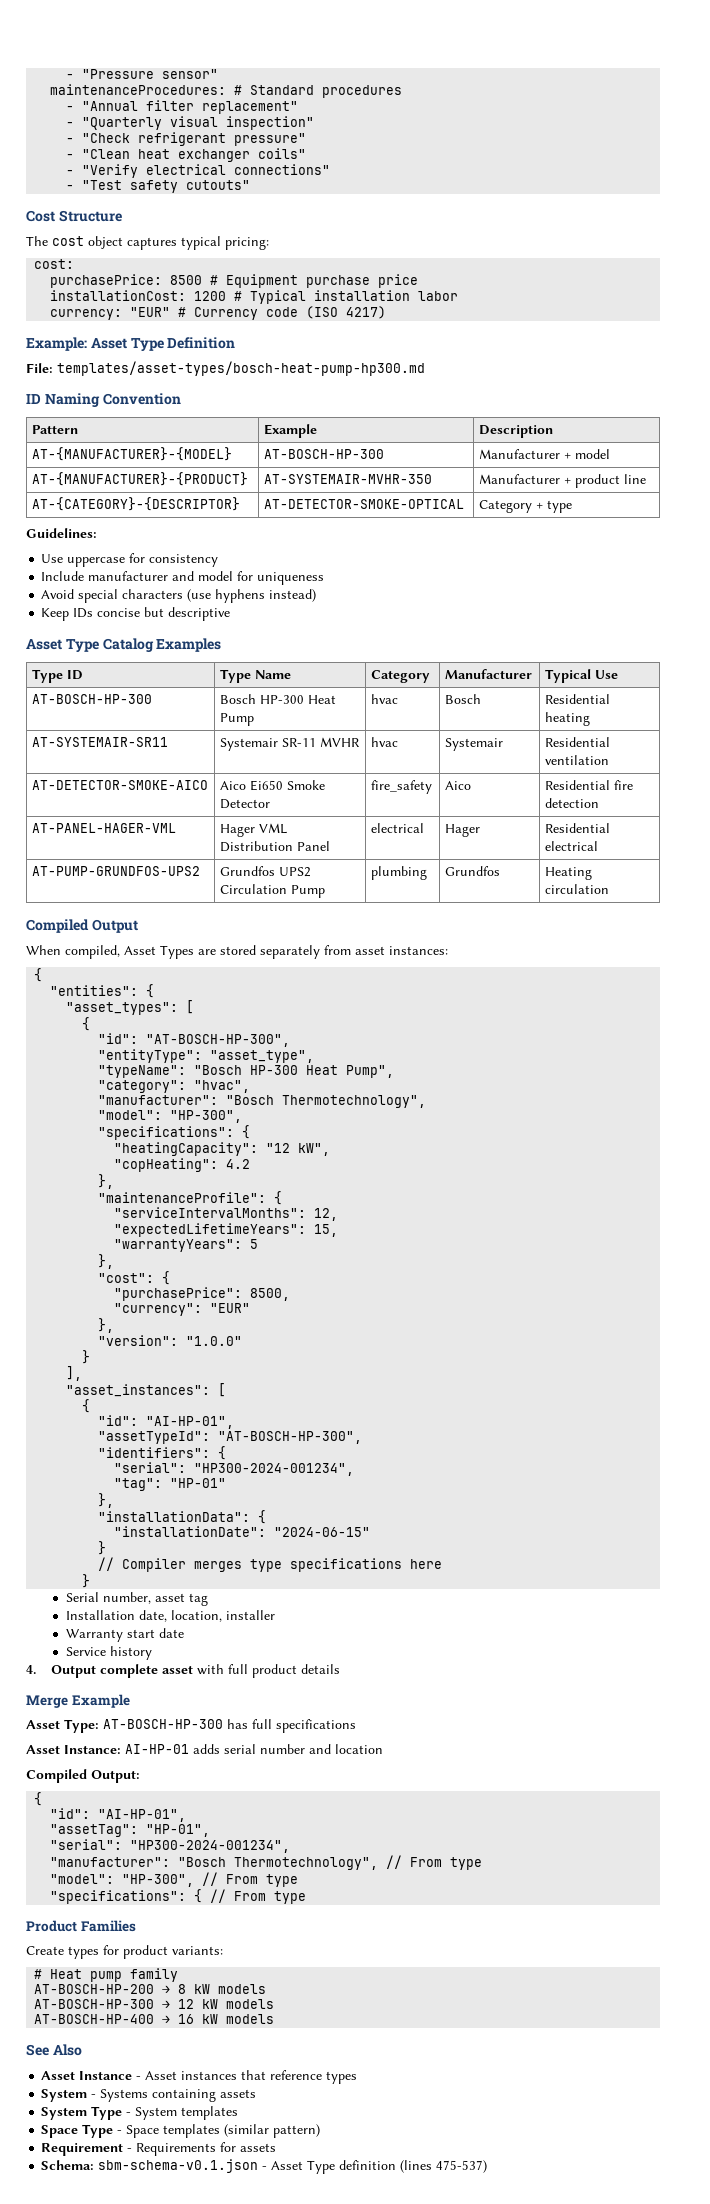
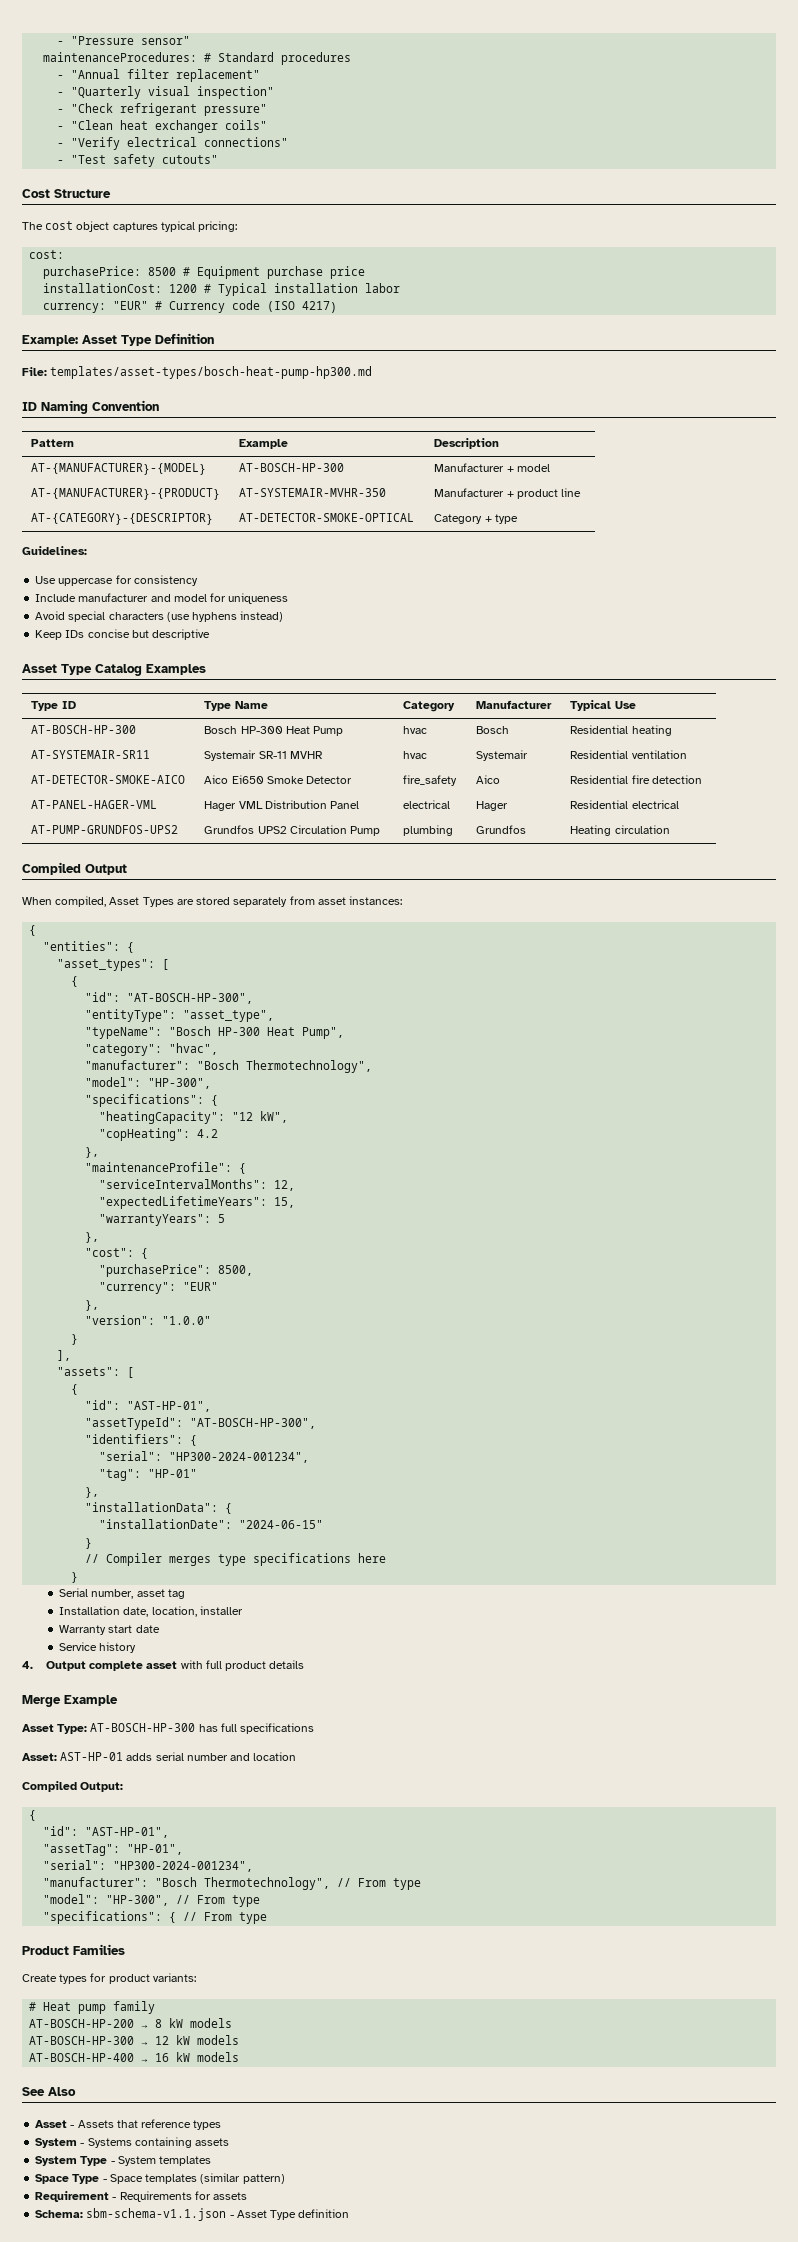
[66,1383,227,1397] [82,1399,91,1413] [98,1415,235,1429] "asset_instances": [ // { // "id": "AI-HP-01", -> [57,1367,135,1378] [71,1384,79,1395] [85,1400,212,1412] "assets": [ // { // "id": "AST-HP-01",
[26,1744,189,1754] Asset Instance: AI-HP-01 -> [22,1752,124,1761] Asset: AST-HP-01
[98,1809,187,1822] "AI-HP-01", -> [85,1827,170,1838] "AST-HP-01",
[79,2071,238,2080] Instance - Asset instances -> [70,2120,114,2128] - Assets
[98,2159,259,2173] sbm-schema-v0.1.json -> [86,2208,227,2221] sbm-schema-v1.1.json
[400,2160,488,2173] (lines 475-537) -> (350, 2213) none

